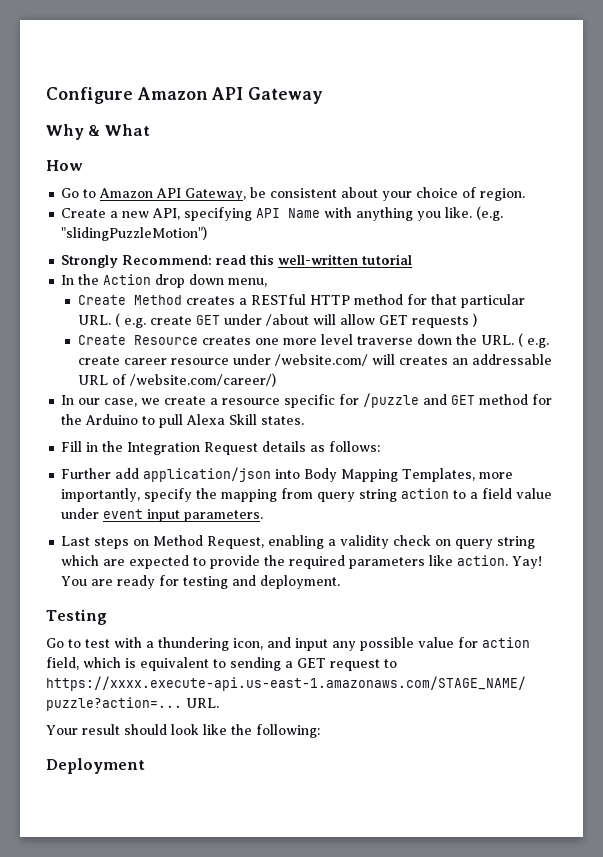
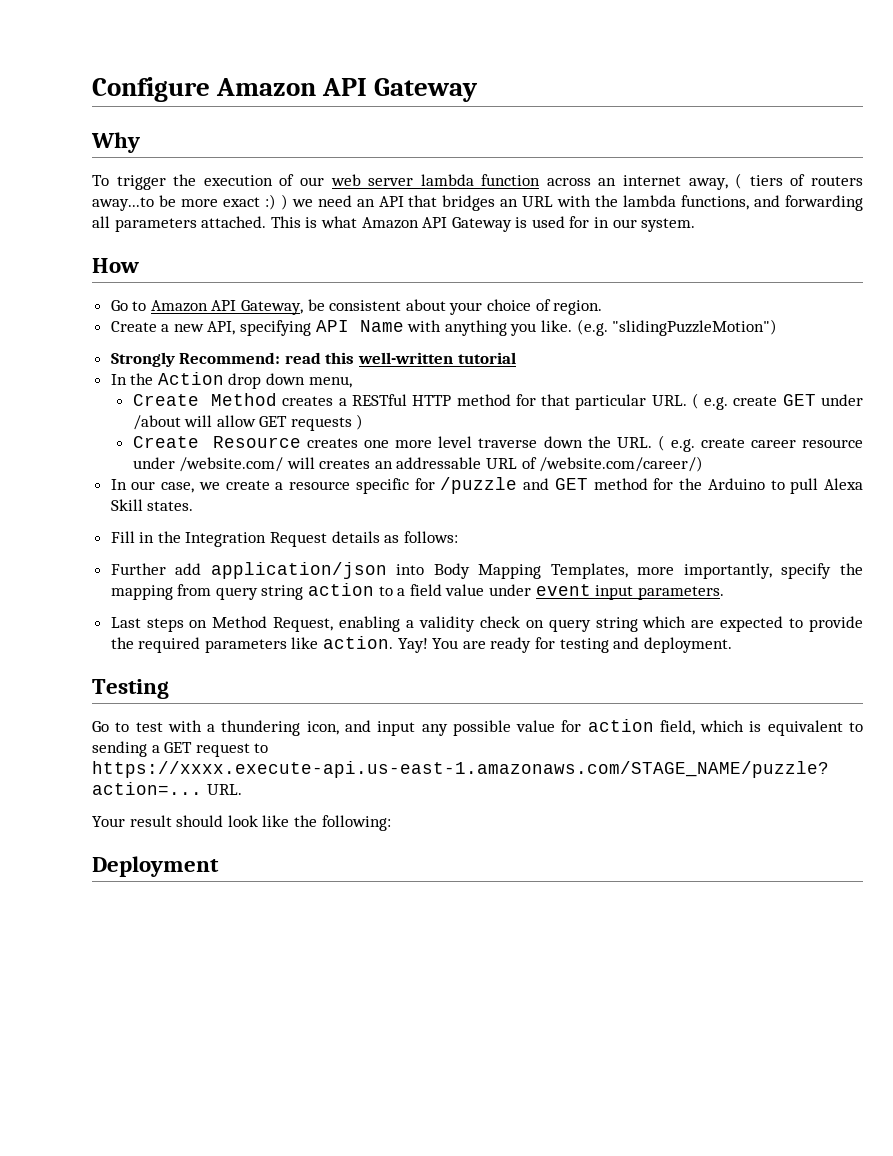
[88,124,150,136] & What -> [92,173,863,190] [92,194,863,211] [92,216,696,232] // To trigger the execution of our web server lambda function across an internet away, ( tiers of routers away...to be more exact :) ) we need an API that bridges an URL with the lambda functions, and forwarding all parameters attached. This is what Amazon API Gateway is used for in our system.

